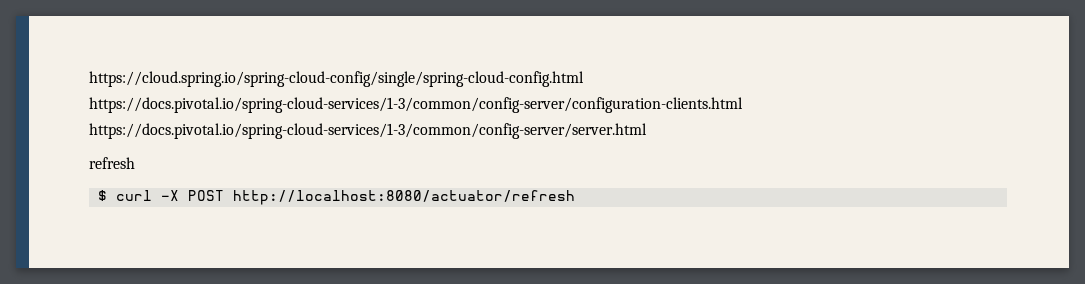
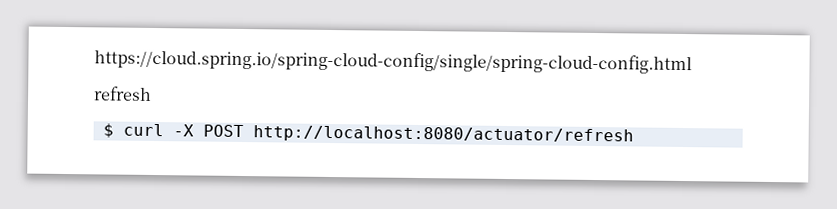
[89,97,743,113] [89,123,647,139] // https://docs.pivotal.io/spring-cloud-services/1-3/common/config-server/configuration-clients.html // https://docs.pivotal.io/spring-cloud-services/1-3/common/config-server/server.html -> (692, 62) none

